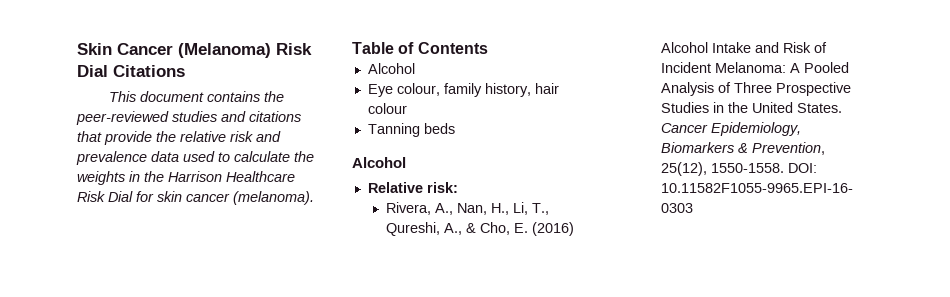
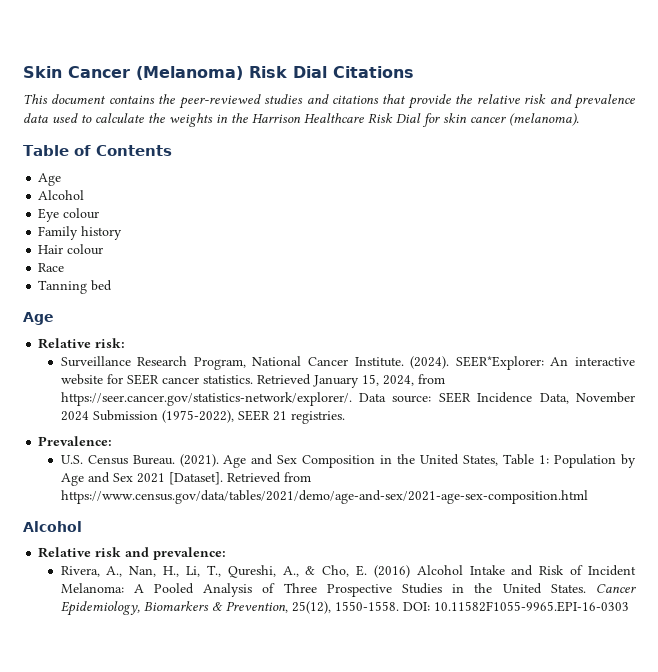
(488, 48) none -> [38,173,62,186] // Age
[396,83,559,97] [367,103,407,114] [367,123,455,137] colour, family history, hair colour // Tanning beds -> [63,208,100,219] [38,226,123,240] [38,244,104,255] [38,263,65,272] [38,280,113,294] [23,312,54,325] [38,338,126,349] [60,356,636,370] [60,374,445,388] [60,392,636,406] [60,410,345,424] [38,436,113,446] [60,454,636,468] [60,472,311,486] [60,490,588,504] colour // Family history // Hair colour // Race // Tanning bed // Age // Relative risk: // Surveillance Research Program, National Cancer Institute. (2024). SEER*Explorer: An interactive website for SEER cancer statistics. Retrieved January 15, 2024, from https://seer.cancer.gov/statistics-network/explorer/. Data source: SEER Incidence Data, November 2024 Submission (1975-2022), SEER 21 registries. // Prevalence: // U.S. Census Bureau. (2021). Age and Sex Composition in the United States, Table 1: Population by Age and Sex 2021 [Dataset]. Retrieved from https://www.census.gov/data/tables/2021/demo/age-and-sex/2021-age-sex-composition.html
[426,182,458,193] risk: -> [95,547,227,560] risk and prevalence:

